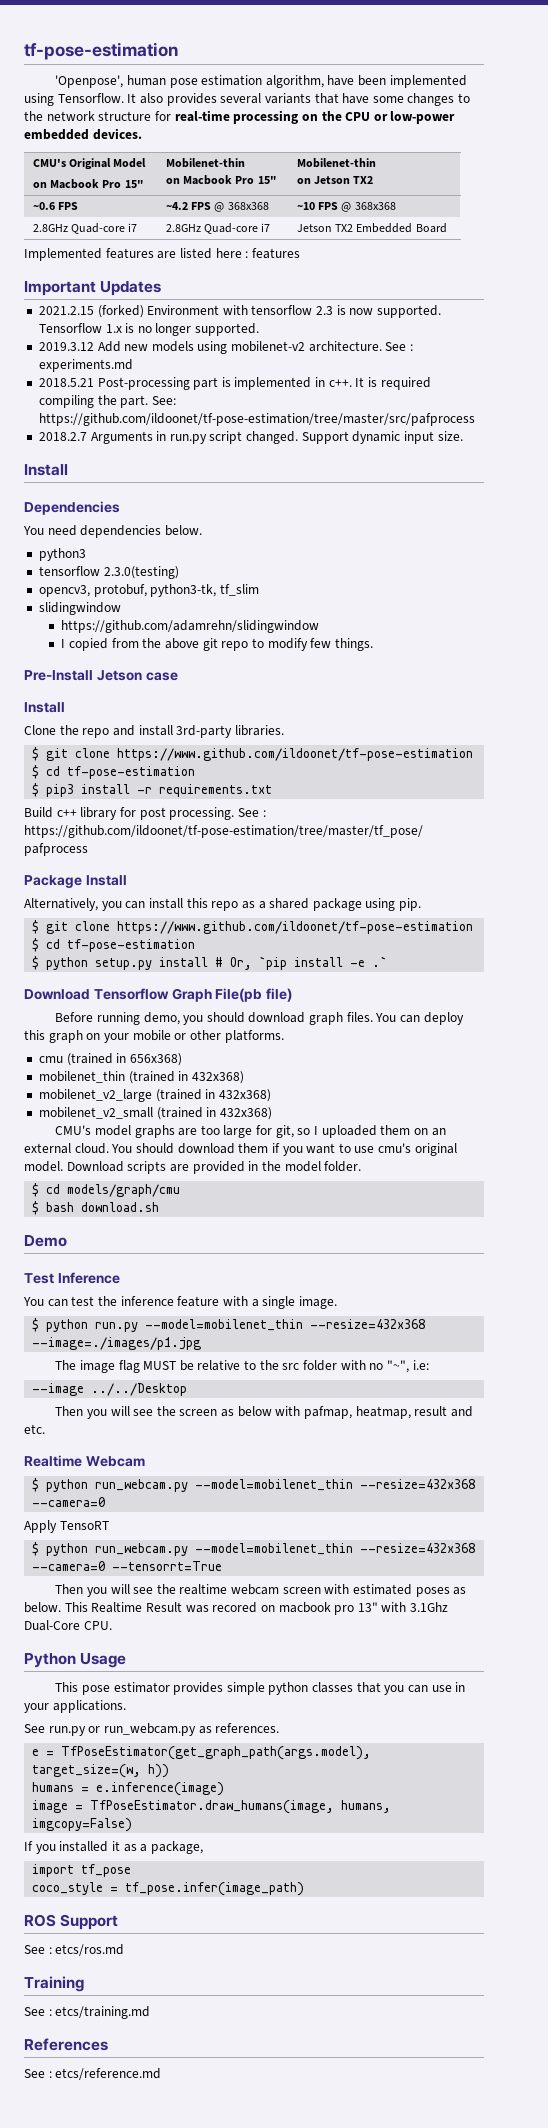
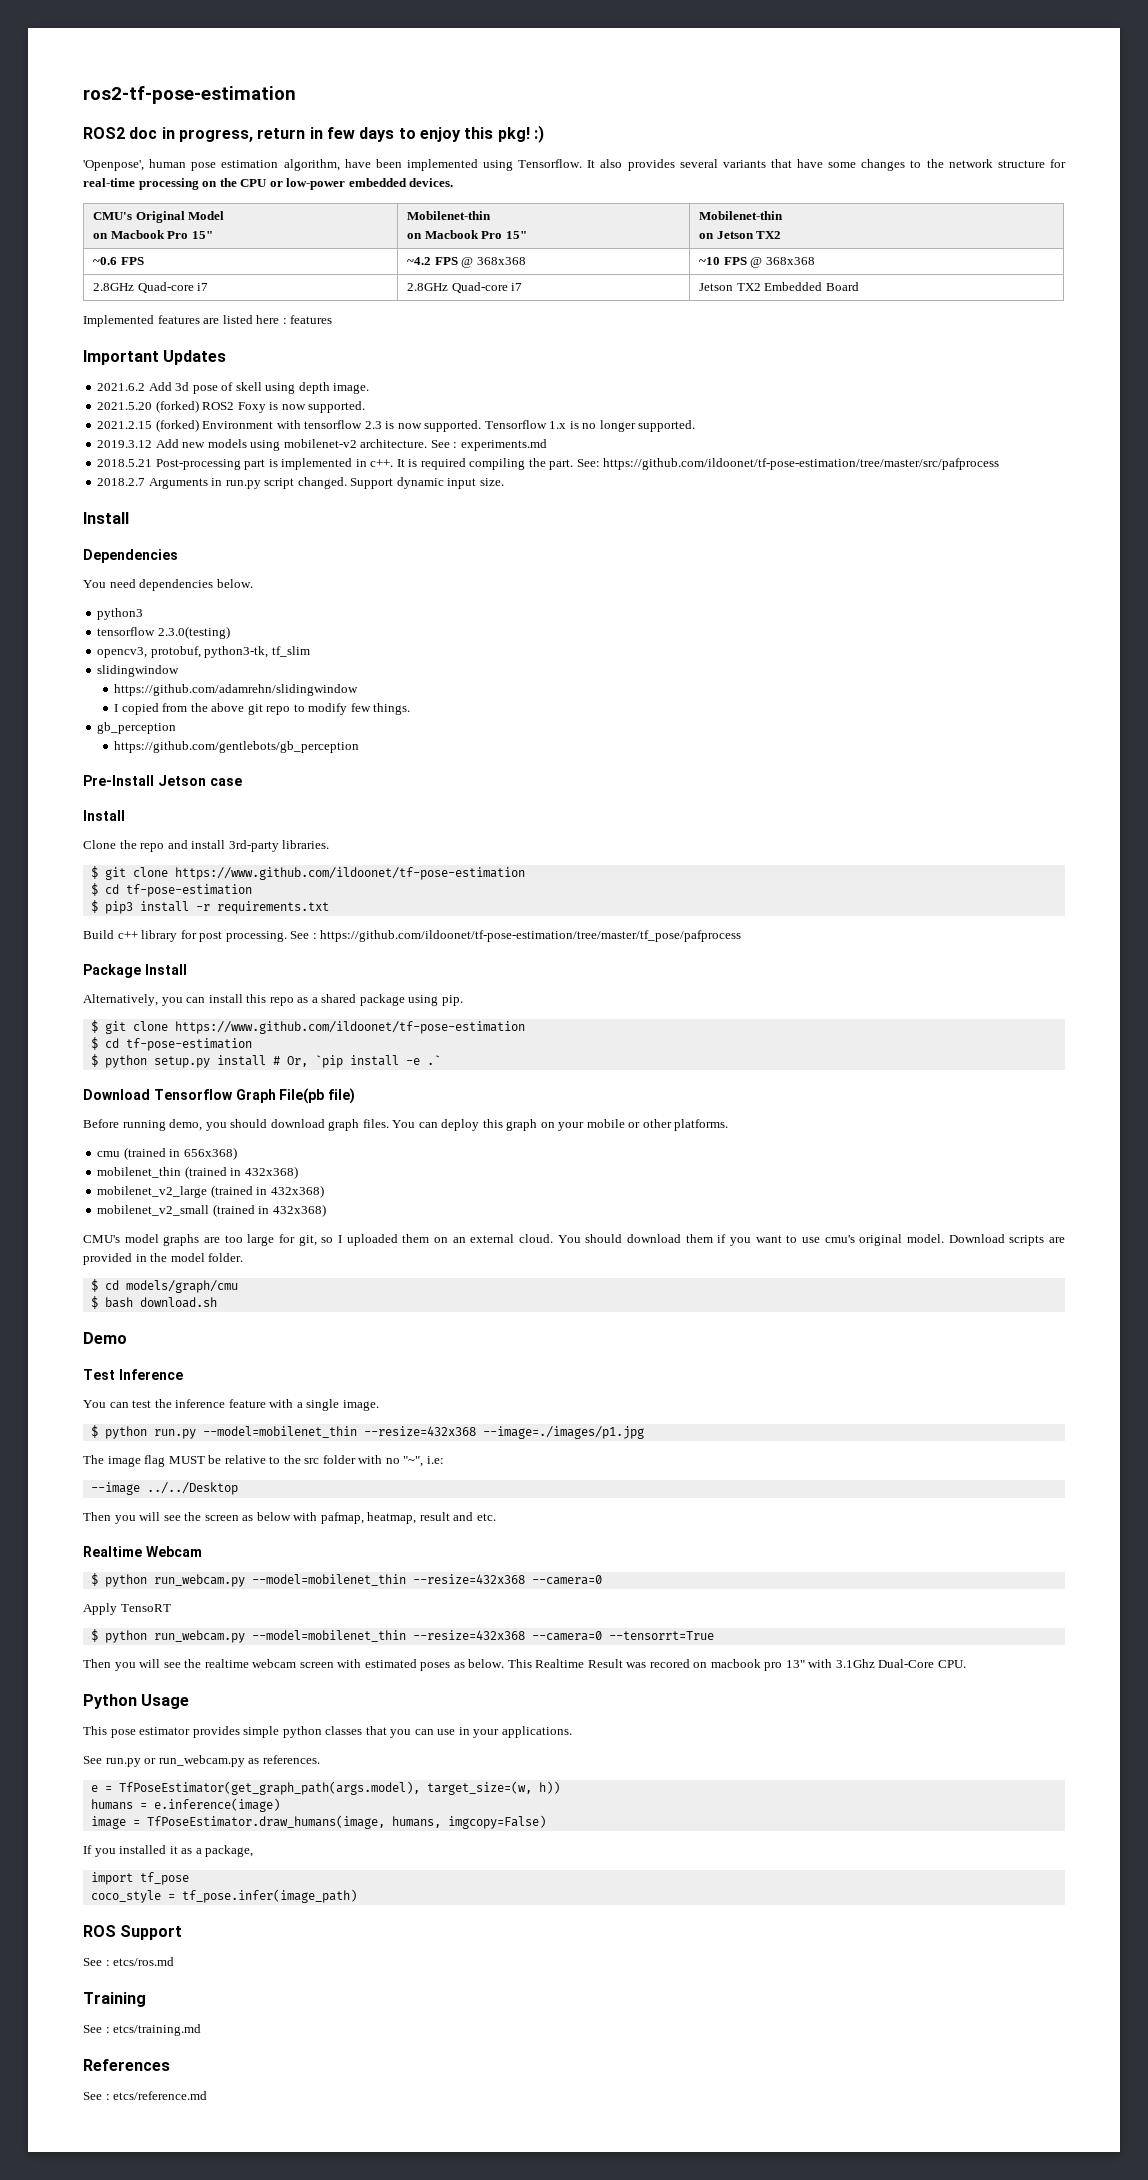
[24,42,178,60] tf-pose-estimation -> [83,86,296,104] [83,125,544,143] ros2-tf-pose-estimation // ROS2 doc in progress, return in few days to enjoy this pkg! :)
(162, 288) none -> [97,382,370,394] [97,400,366,413] // 2021.6.2 Add 3d pose of skell using depth image. // 2021.5.20 (forked) ROS2 Foxy is now supported.
(373, 644) none -> [97,722,177,734] [114,741,360,753] // gb_perception // https://github.com/gentlebots/gb_perception

